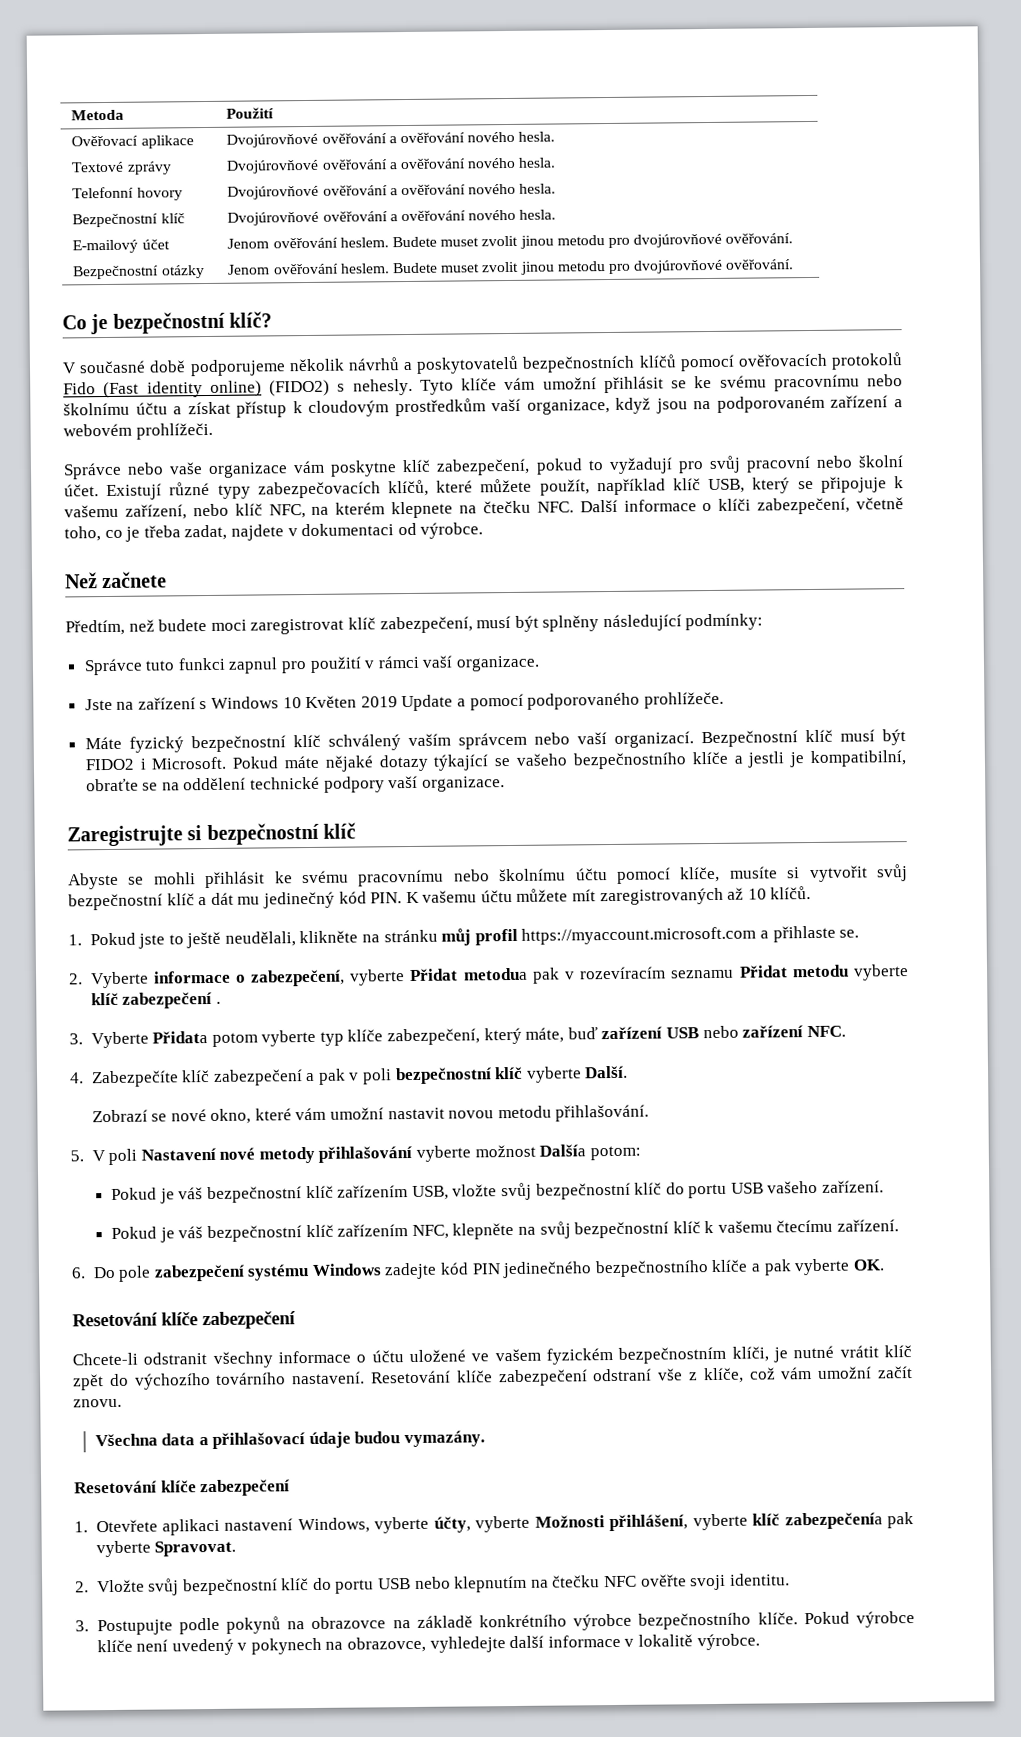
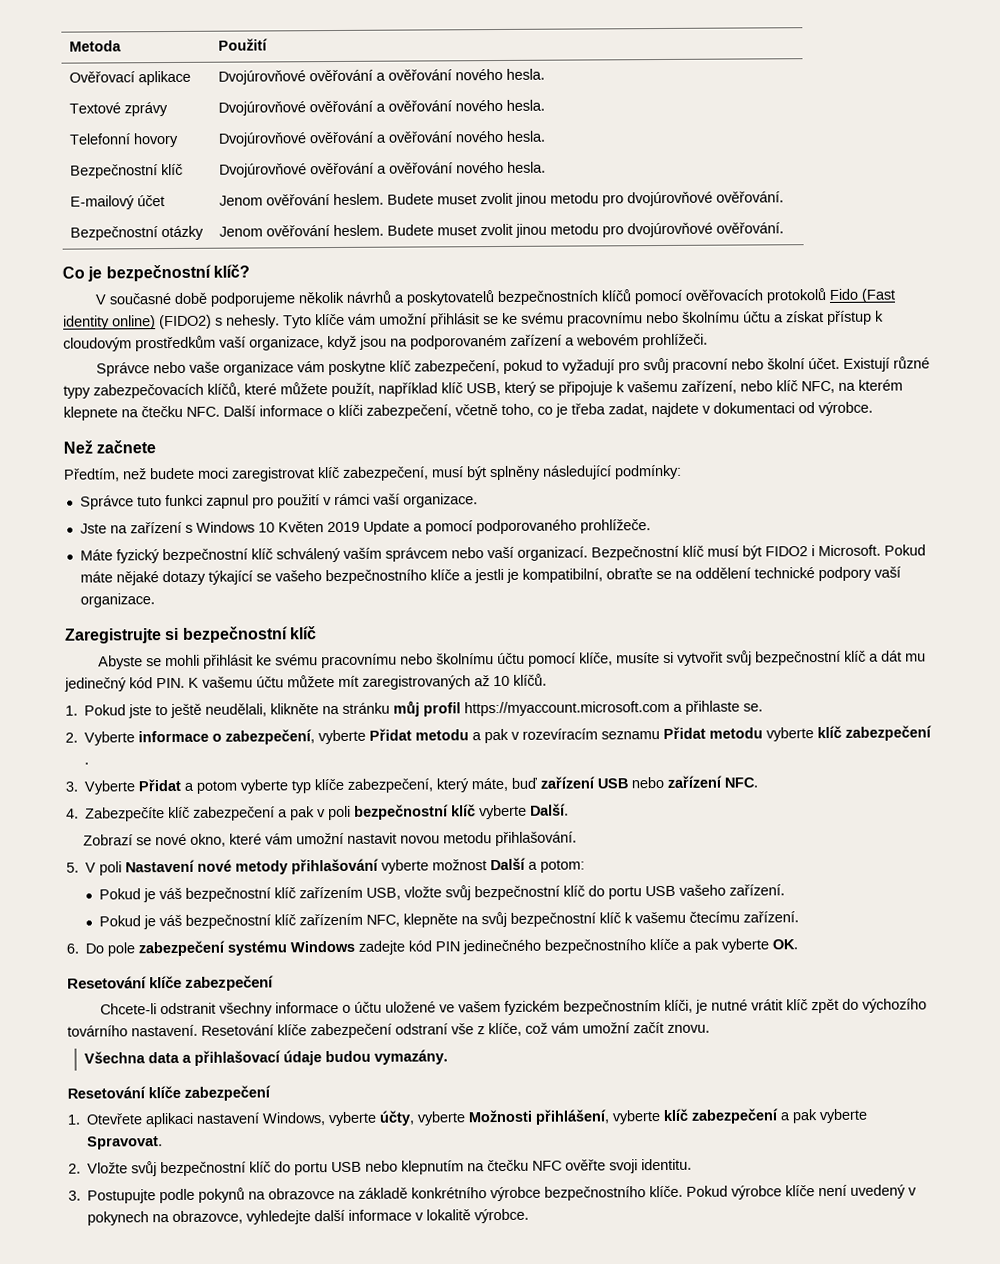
[462,967,528,981] metodua -> [415,729,483,741] metodu a
[152,1031,209,1044] Přidata -> [138,778,195,792] Přidat a
[539,1144,587,1157] Dalšía -> [490,857,539,871] Další a
[784,1512,883,1530] zabezpečenía -> [691,1108,791,1124] zabezpečení a

